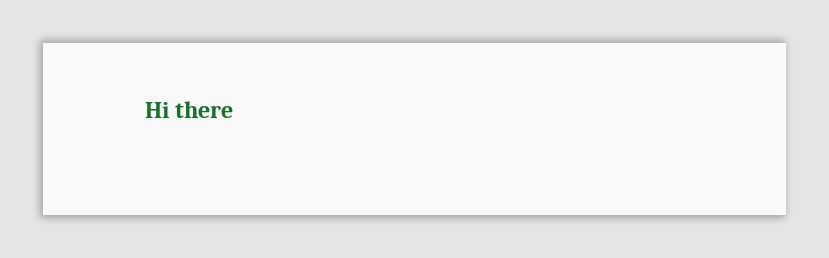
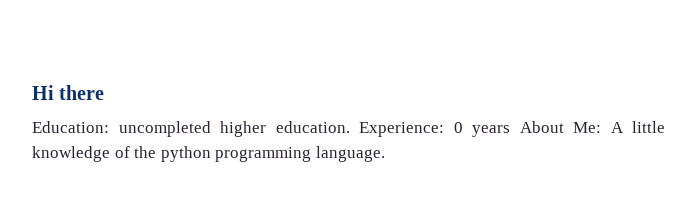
(234, 109) none -> [32,121,665,137] [32,146,385,162] // Education: uncompleted higher education. Experience: 0 years About Me: A little knowledge of the python programming language.

